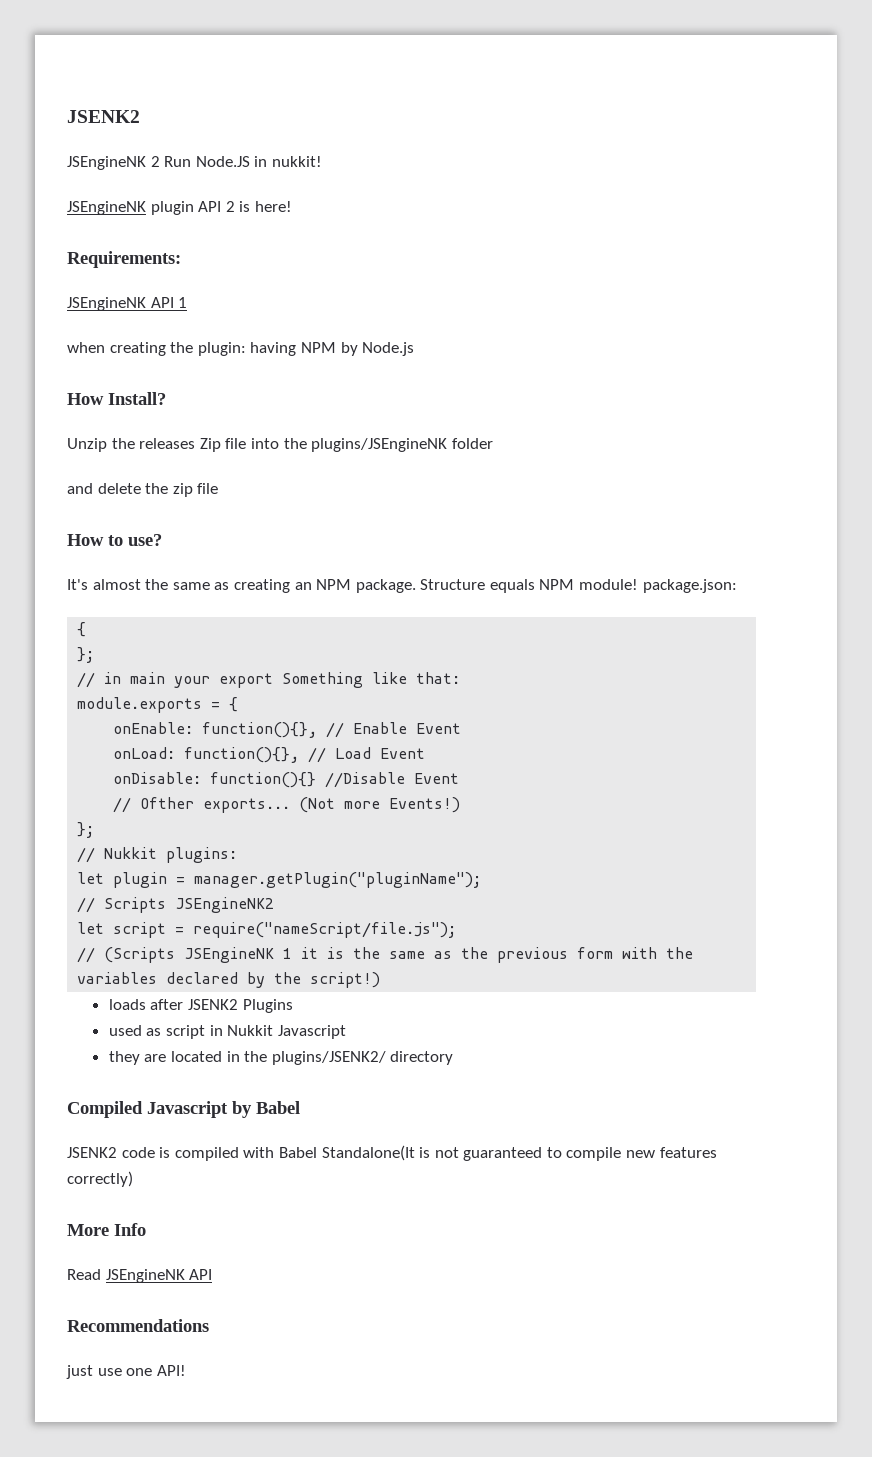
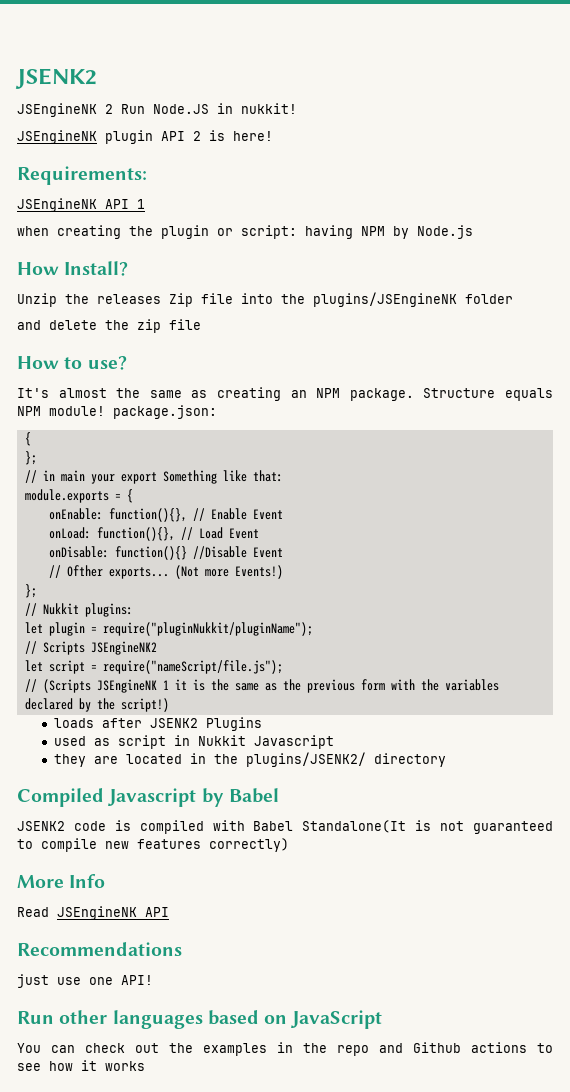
[197,342,246,356] plugin: -> [161,225,297,239] plugin or script:
[194,872,482,888] manager.getPlugin("pluginName"); -> [102,622,313,636] require("pluginNukkit/pluginName");
(186, 1370) none -> [17,1010,383,1029] [17,1042,553,1056] [17,1060,145,1071] // Run other languages based on JavaScript // You can check out the examples in the repo and Github actions to see how it works

